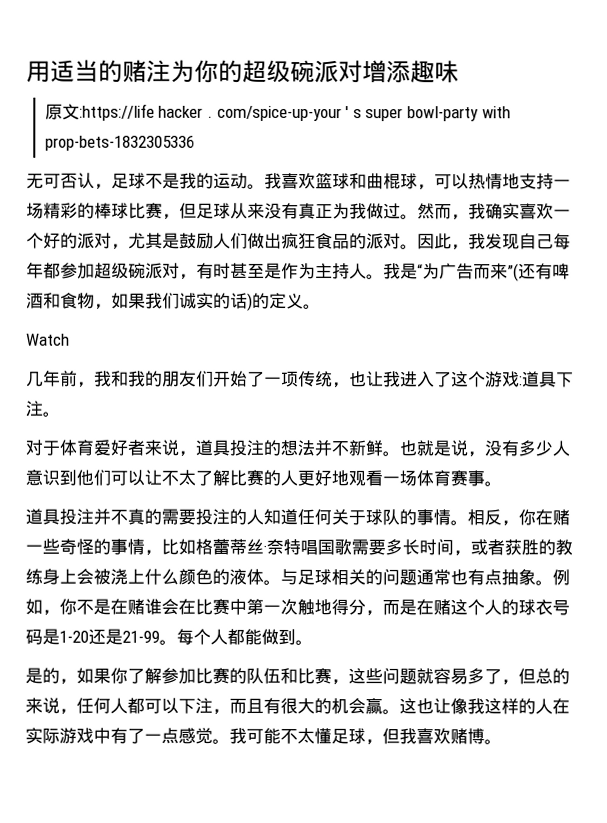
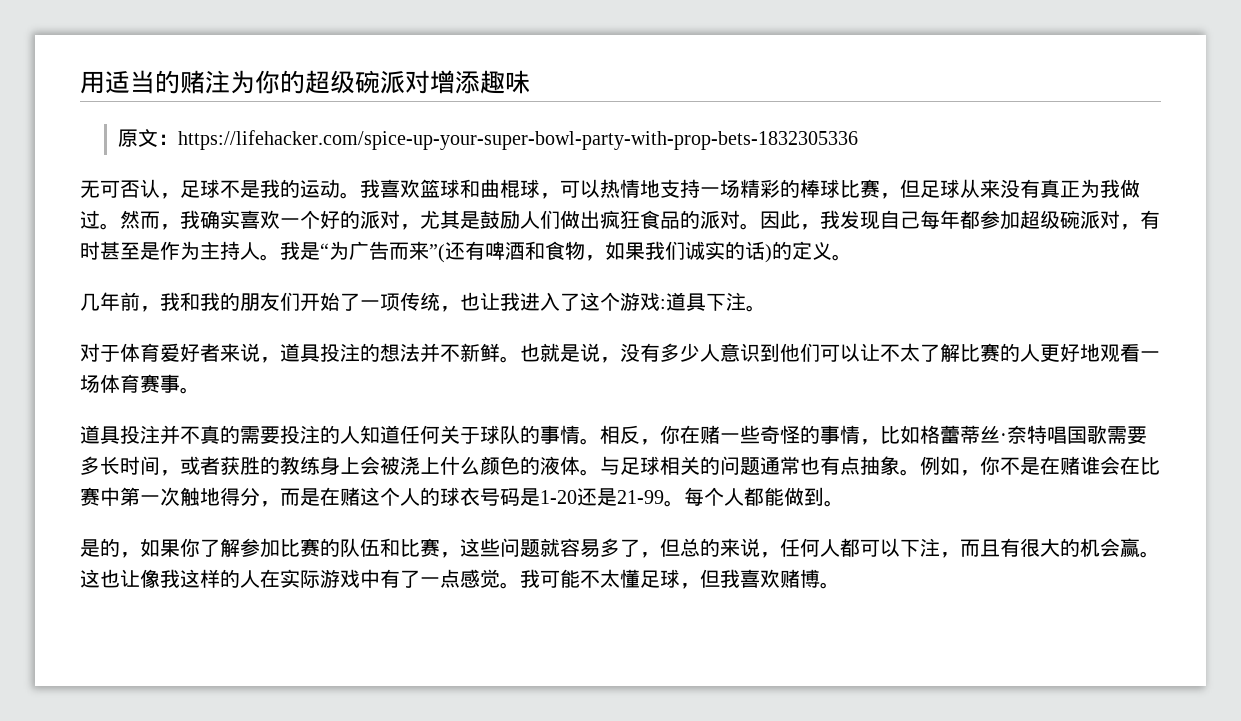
[78,103,511,122] [44,135,195,151] :https://life hacker . com/spice-up-your ' s super bowl-party with prop-bets-1832305336 -> [158,130,859,150] ：https://lifehacker.com/spice-up-your-super-bowl-party-with-prop-bets-1832305336
[26,333,70,346] // Watch -> (852, 257) none

